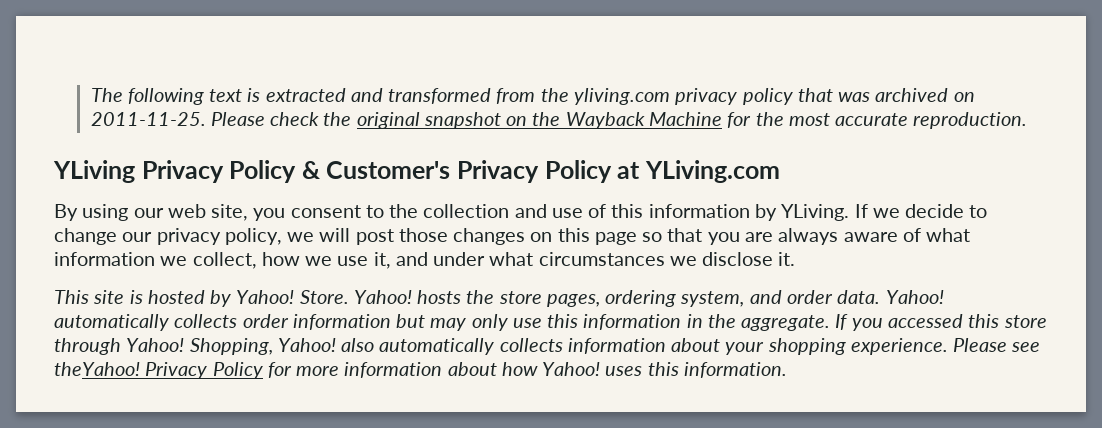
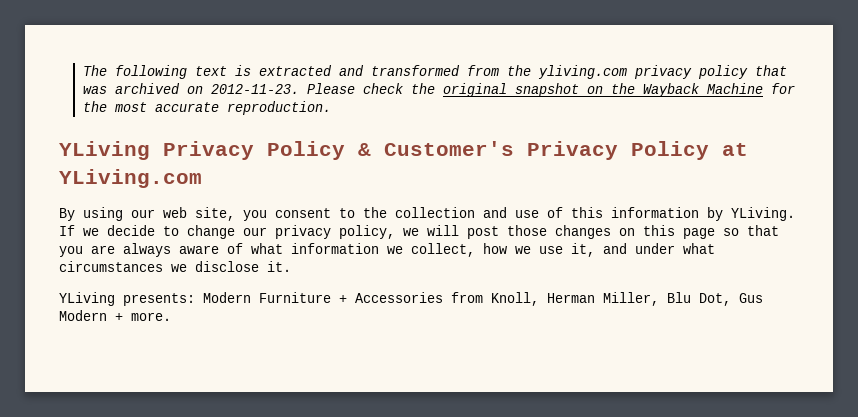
[90,112,206,126] 2011-11-25. -> [210,84,299,94] 2012-11-23.
[54,290,944,307] [54,314,1047,331] [54,338,1041,355] [54,362,787,379] This site is hosted by Yahoo! Store. Yahoo! hosts the store pages, ordering system, and order data. Yahoo! automatically collects order information but may only use this information in the aggregate. If you accessed this store through Yahoo! Shopping, Yahoo! also automatically collects information about your shopping experience. Please see theYahoo! Privacy Policy for more information about how Yahoo! uses this information. -> [59,292,763,306] [59,310,171,321] YLiving presents: Modern Furniture + Accessories from Knoll, Herman Miller, Blu Dot, Gus Modern + more.

